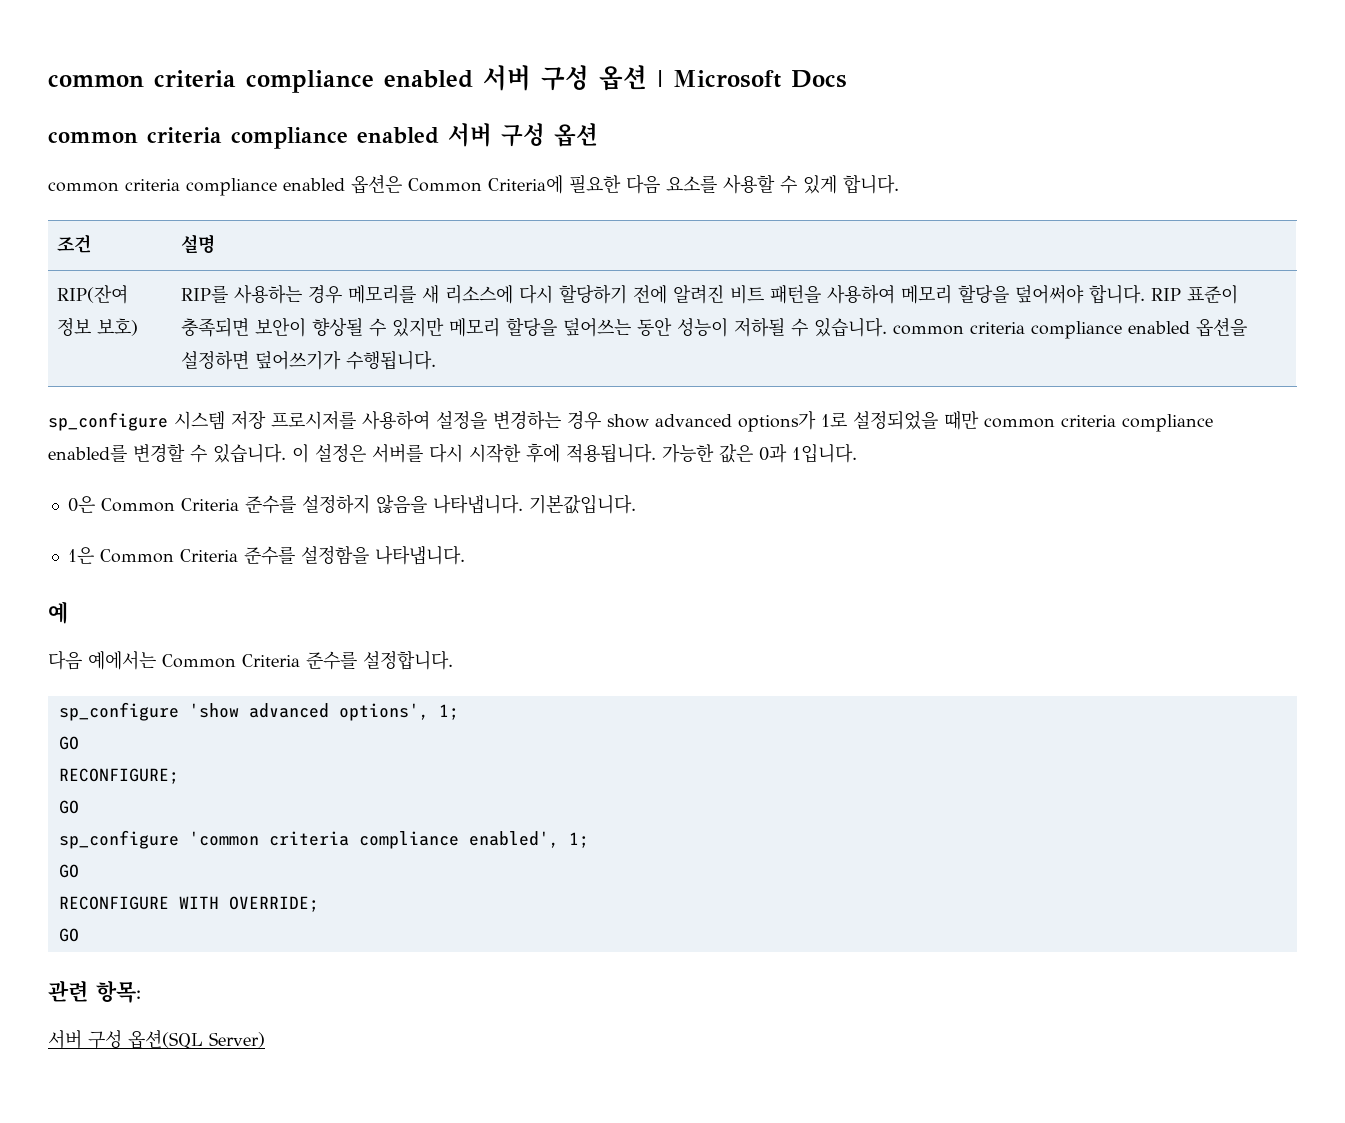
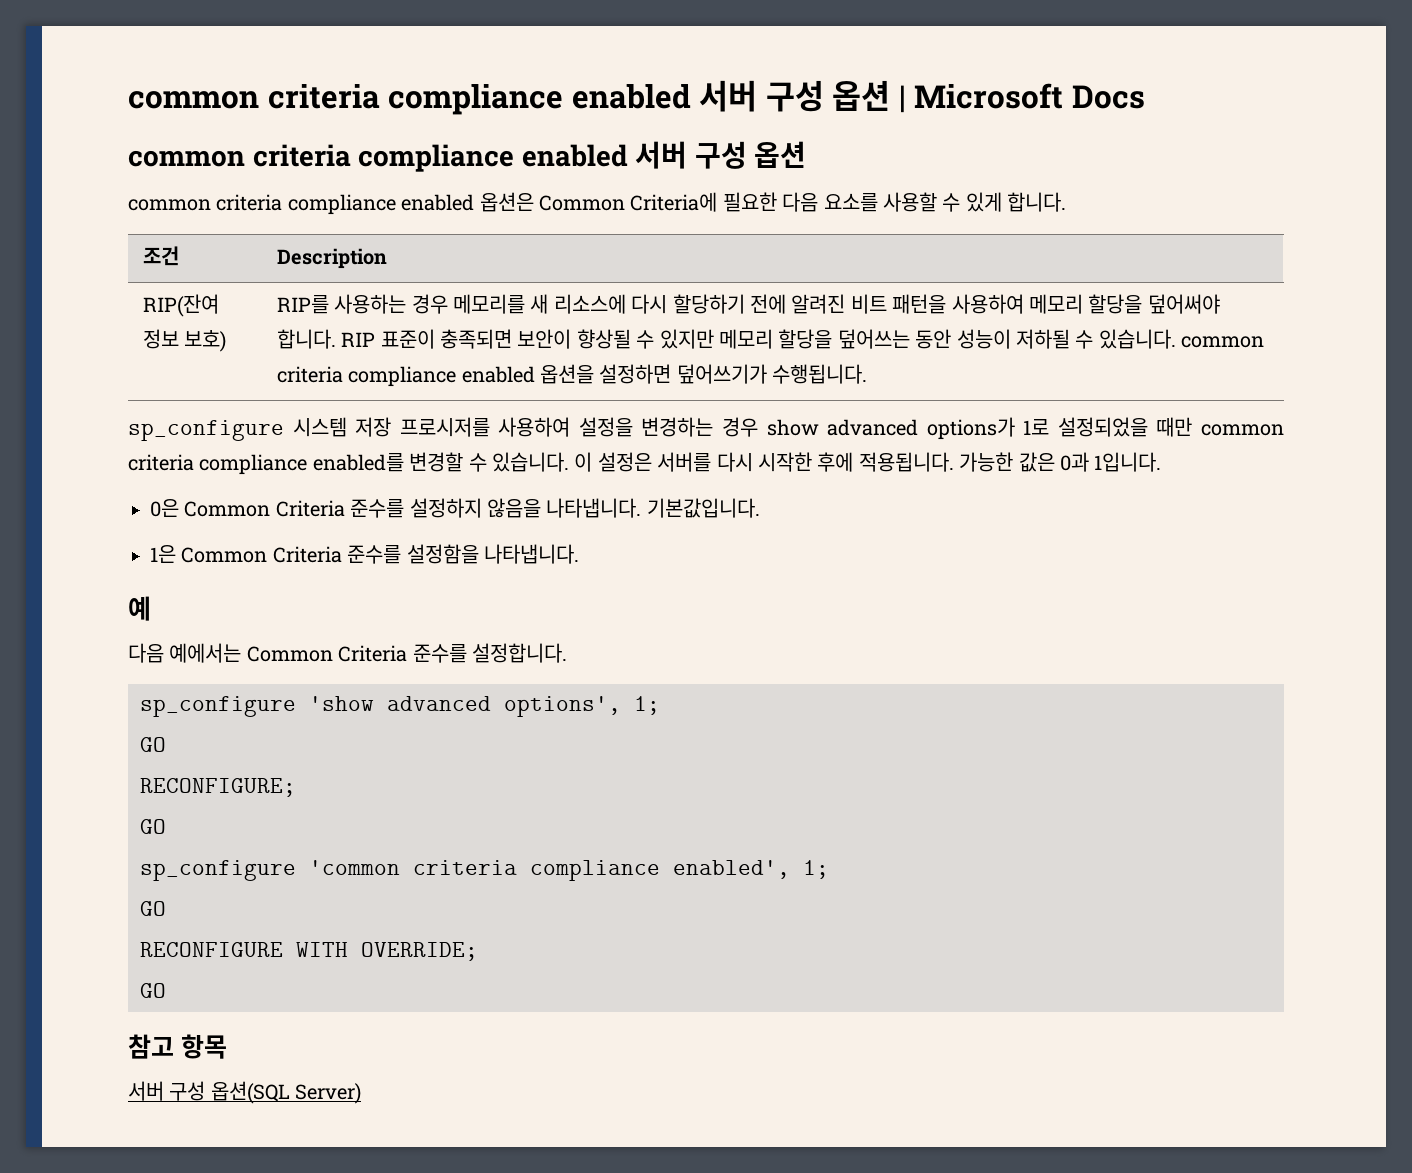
[181,234,216,253] 설명 -> [276,248,387,269] Description
[48,980,141,1003] 관련 항목: -> [128,1034,227,1059] 참고 항목

